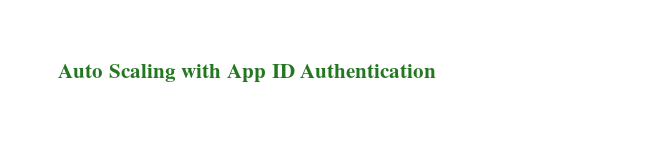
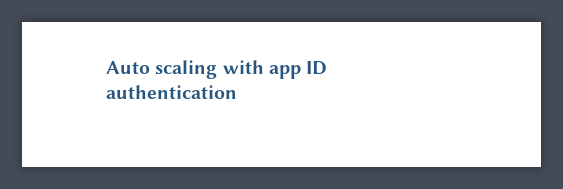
[108,64,437,83] Scaling with App ID Authentication -> [155,60,328,79] [106,85,237,99] scaling with app ID authentication

